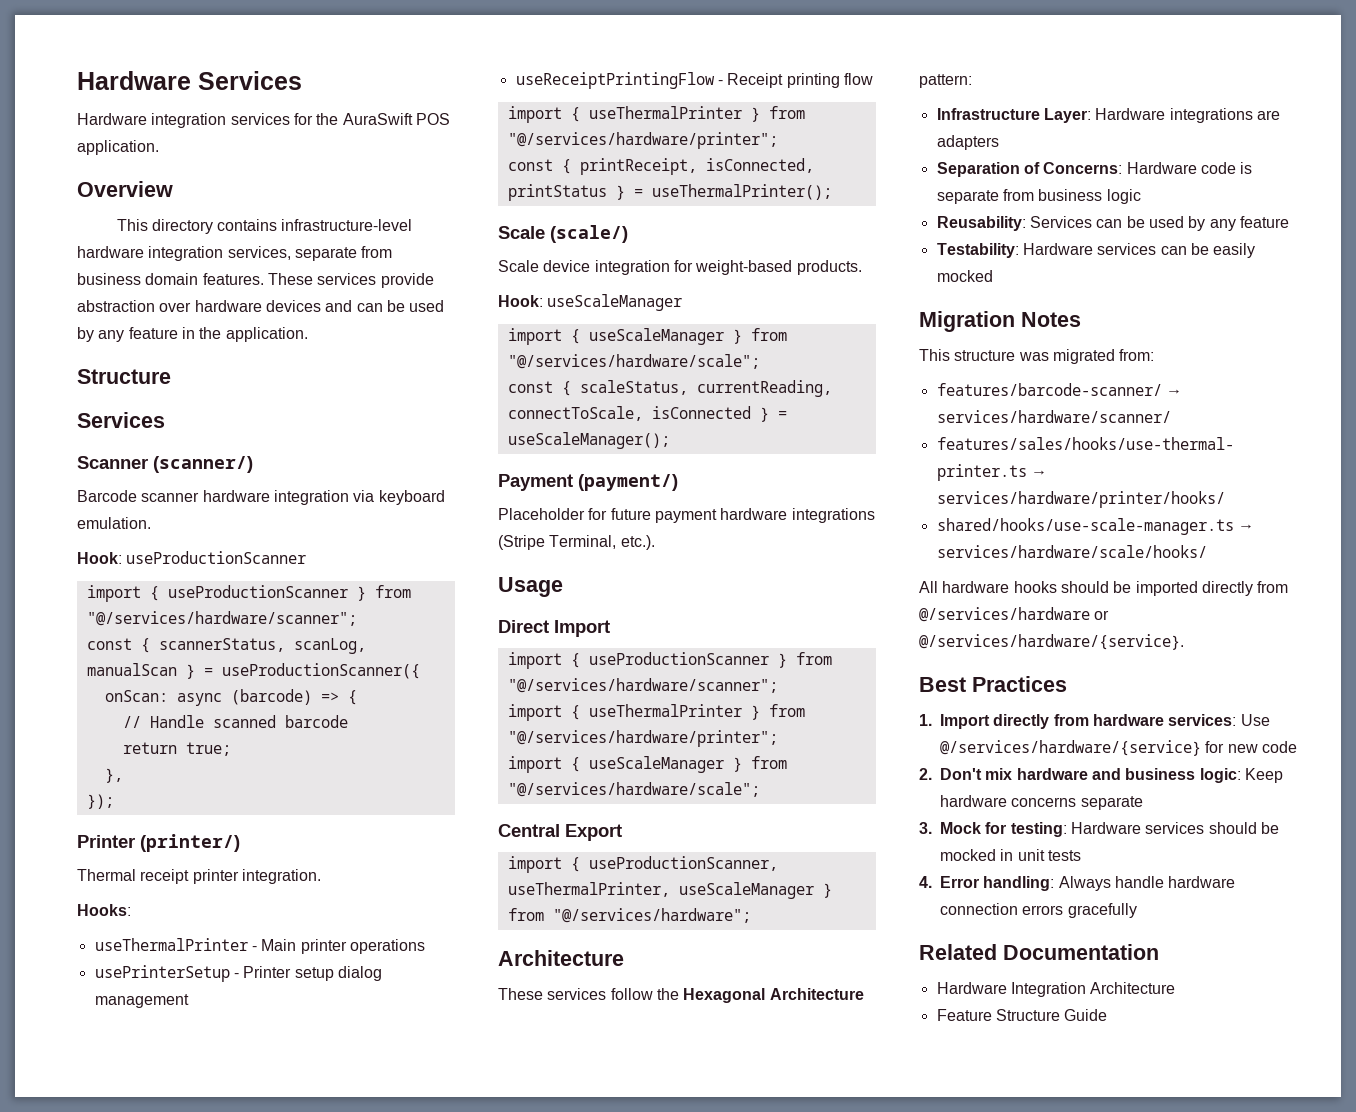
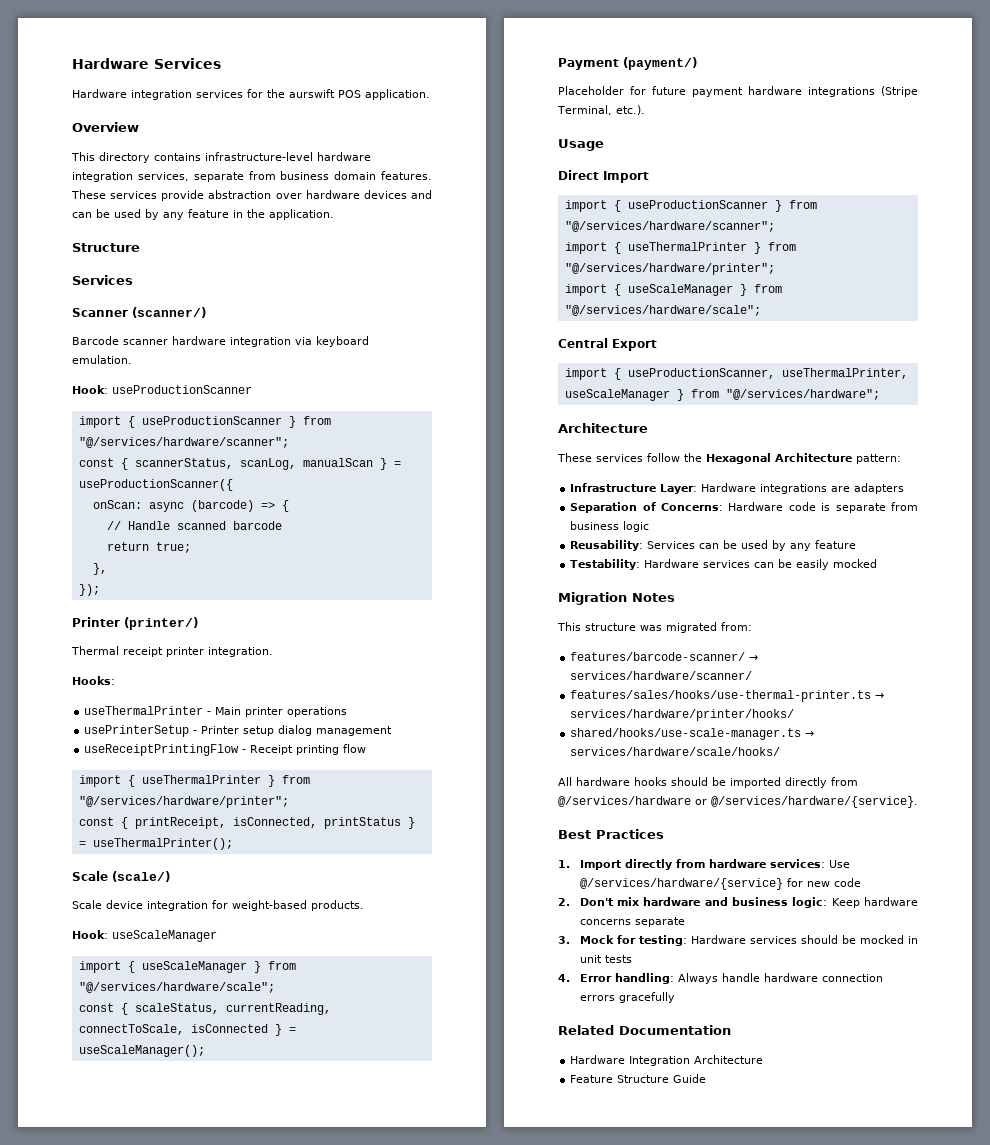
[342,113,413,125] AuraSwift -> [289,89,335,98] aurswift

